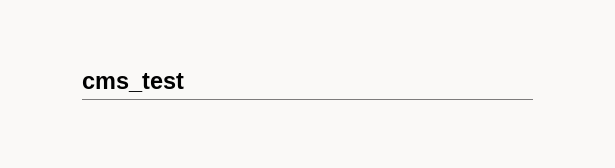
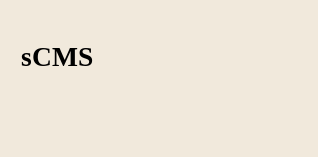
[82,73,184,92] cms_test -> [21,48,93,66] sCMS

